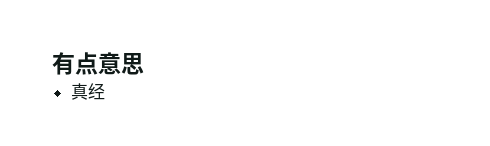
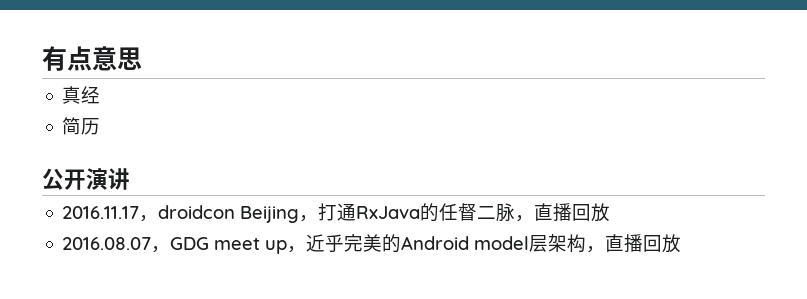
(105, 91) none -> [62,117,101,135] [42,168,130,190] [62,203,611,223] [62,234,682,254] // 简历 // 公开演讲 // 2016.11.17，droidcon Beijing，打通RxJava的任督二脉，直播回放 // 2016.08.07，GDG meet up，近乎完美的Android model层架构，直播回放

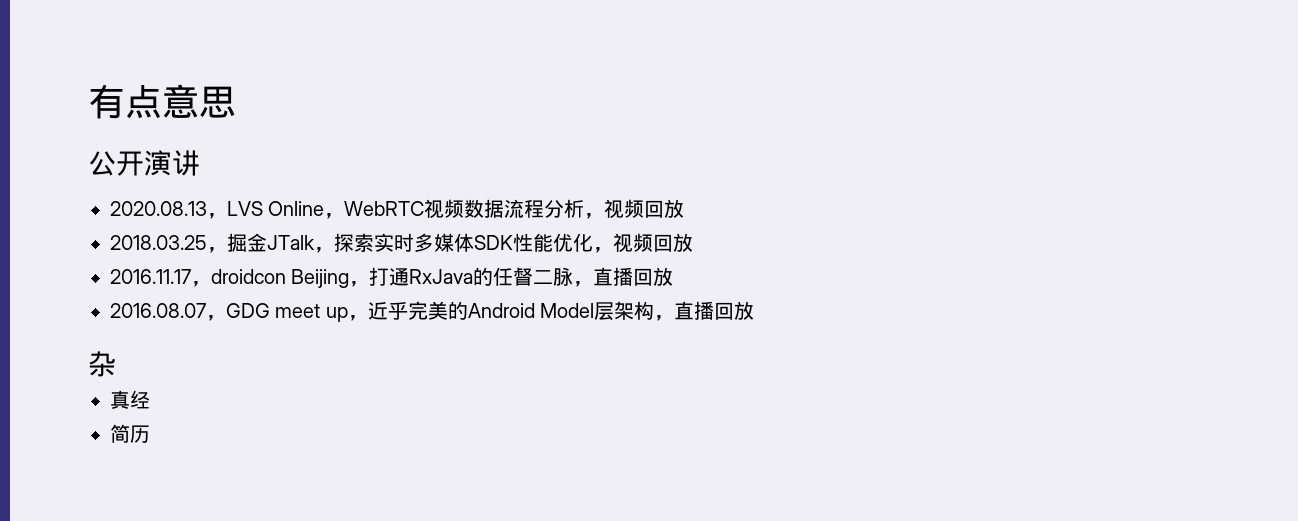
[62,86,101,104] [62,117,101,135] // 真经 // 简历 -> (236, 102) none
(130, 179) none -> [110,199,685,219] [110,233,693,253] // 2020.08.13，LVS Online，WebRTC视频数据流程分析，视频回放 // 2018.03.25，掘金JTalk，探索实时多媒体SDK性能优化，视频回放
[474,236,530,250] model -> [540,303,595,318] Model
(682, 243) none -> [88,351,116,377] [110,390,150,409] [110,424,150,443] // 杂 // 真经 // 简历

